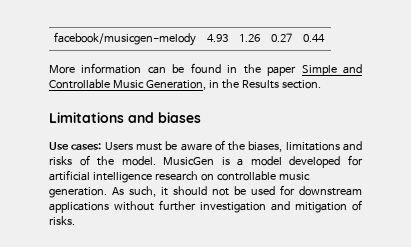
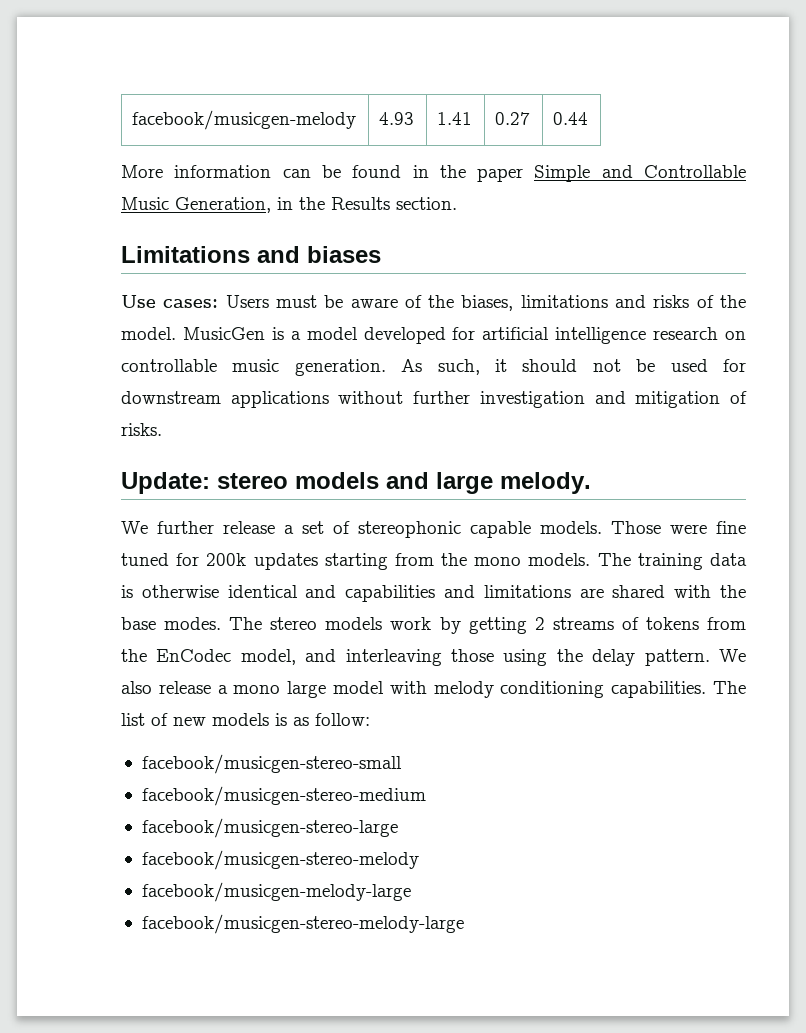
[239,34,261,42] 1.26 -> [437,112,473,125] 1.41
(75, 220) none -> [121,472,591,494] [121,521,746,538] [121,553,747,570] [121,585,746,602] [121,617,746,634] [121,649,746,666] [121,681,746,698] [121,713,370,726] [141,754,402,774] [141,786,426,806] [141,818,398,838] [141,850,419,870] [141,882,411,902] [141,914,464,934] // Update: stereo models and large melody. // We further release a set of stereophonic capable models. Those were fine tuned for 200k updates starting from the mono models. The training data is otherwise identical and capabilities and limitations are shared with the base modes. The stereo models work by getting 2 streams of tokens from the EnCodec model, and interleaving those using the delay pattern. We also release a mono large model with melody conditioning capabilities. The list of new models is as follow: // facebook/musicgen-stereo-small // facebook/musicgen-stereo-medium // facebook/musicgen-stereo-large // facebook/musicgen-stereo-melody // facebook/musicgen-melody-large // facebook/musicgen-stereo-melody-large

